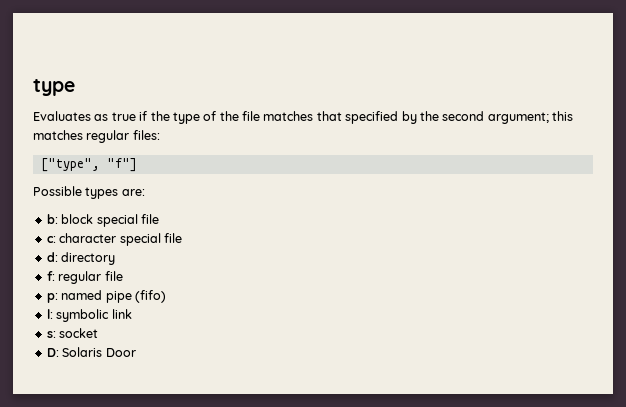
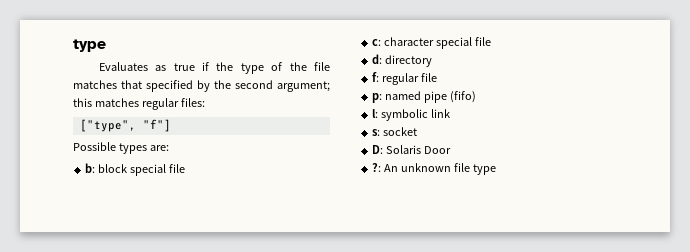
(136, 352) none -> [372,163,496,175] // ?: An unknown file type

